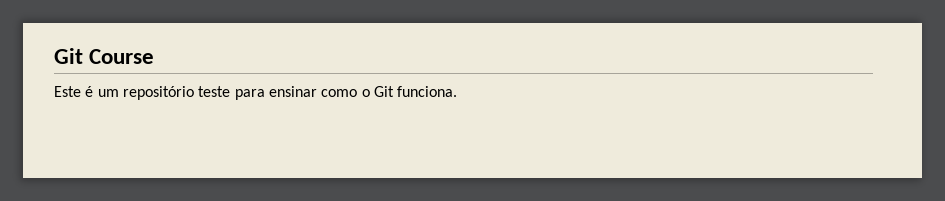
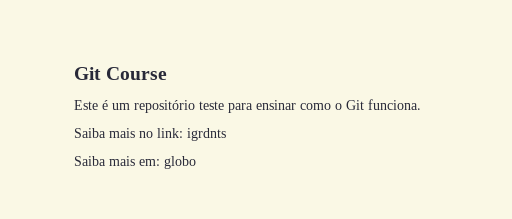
(458, 91) none -> [74,128,226,141] [74,156,196,169] // Saiba mais no link: igrdnts // Saiba mais em: globo

